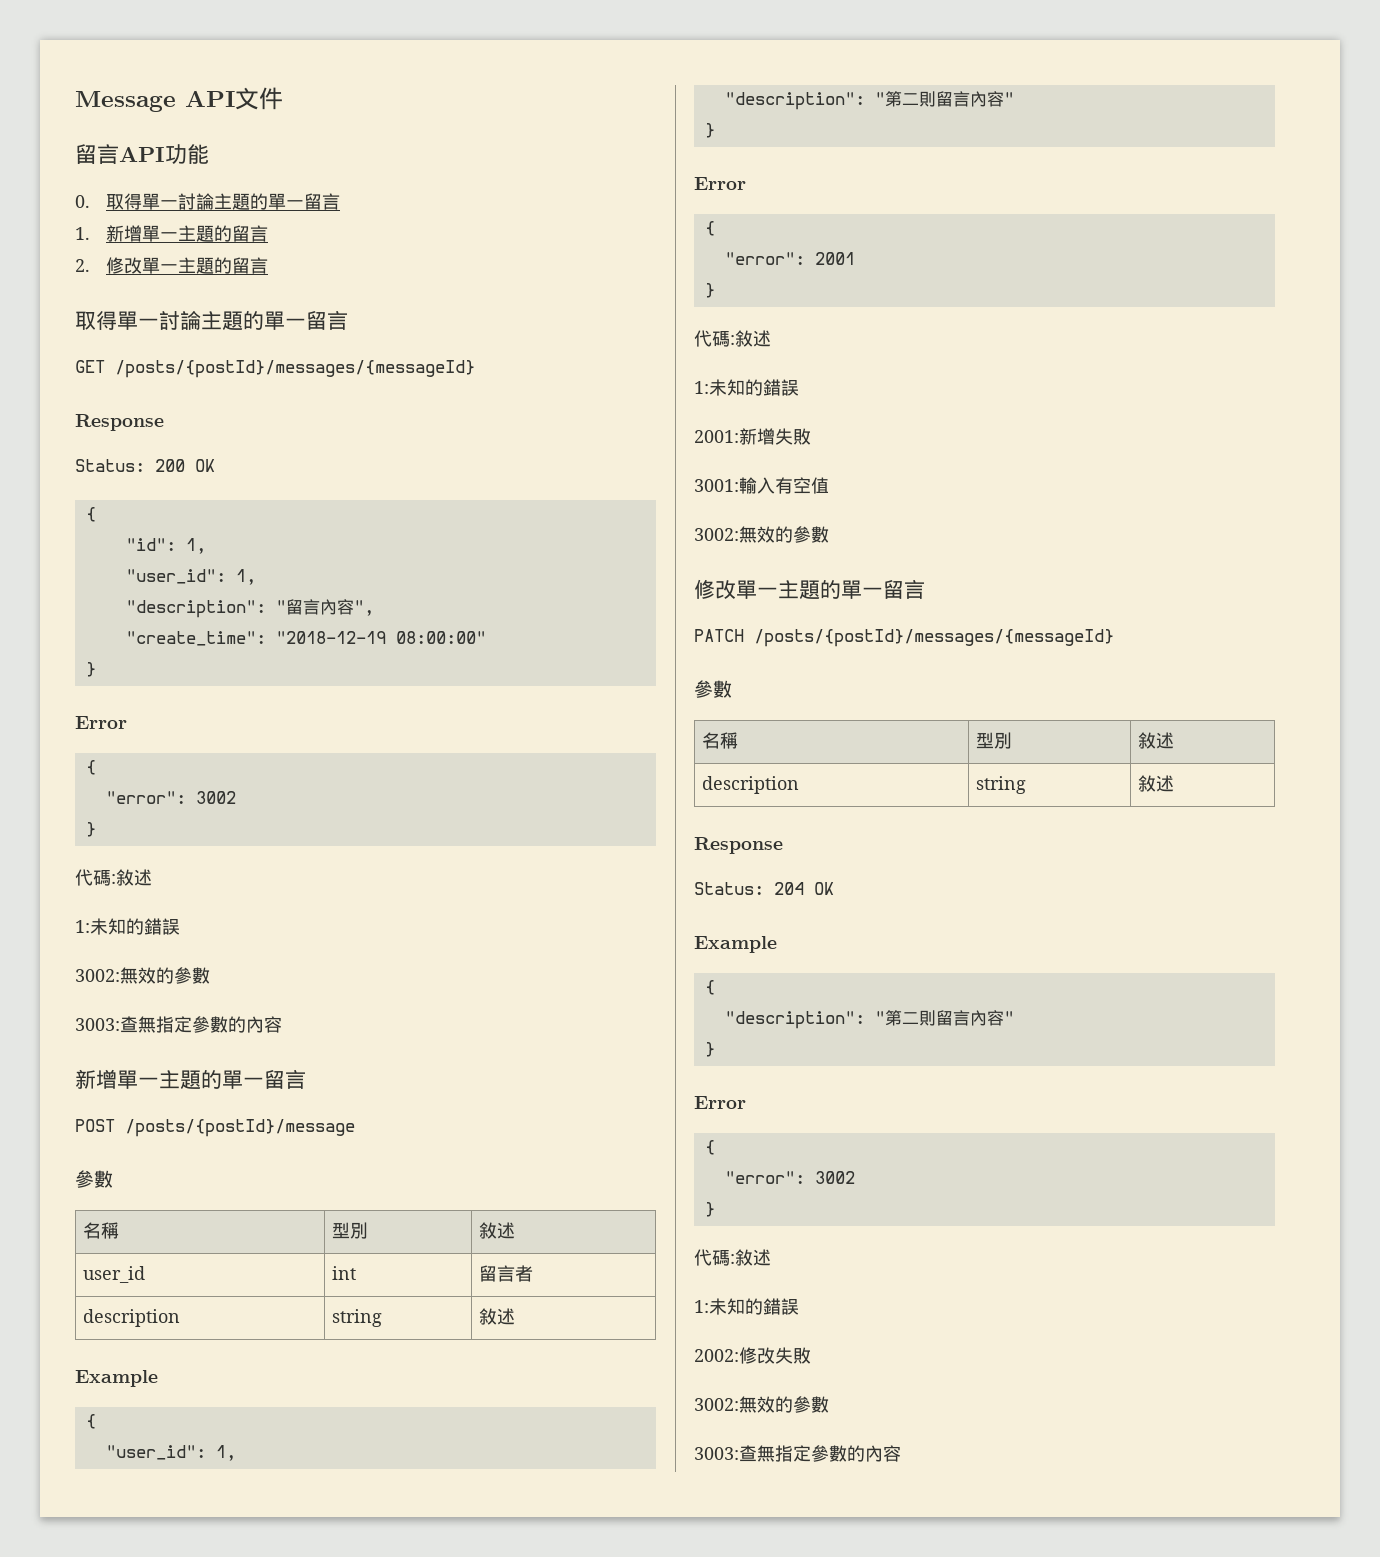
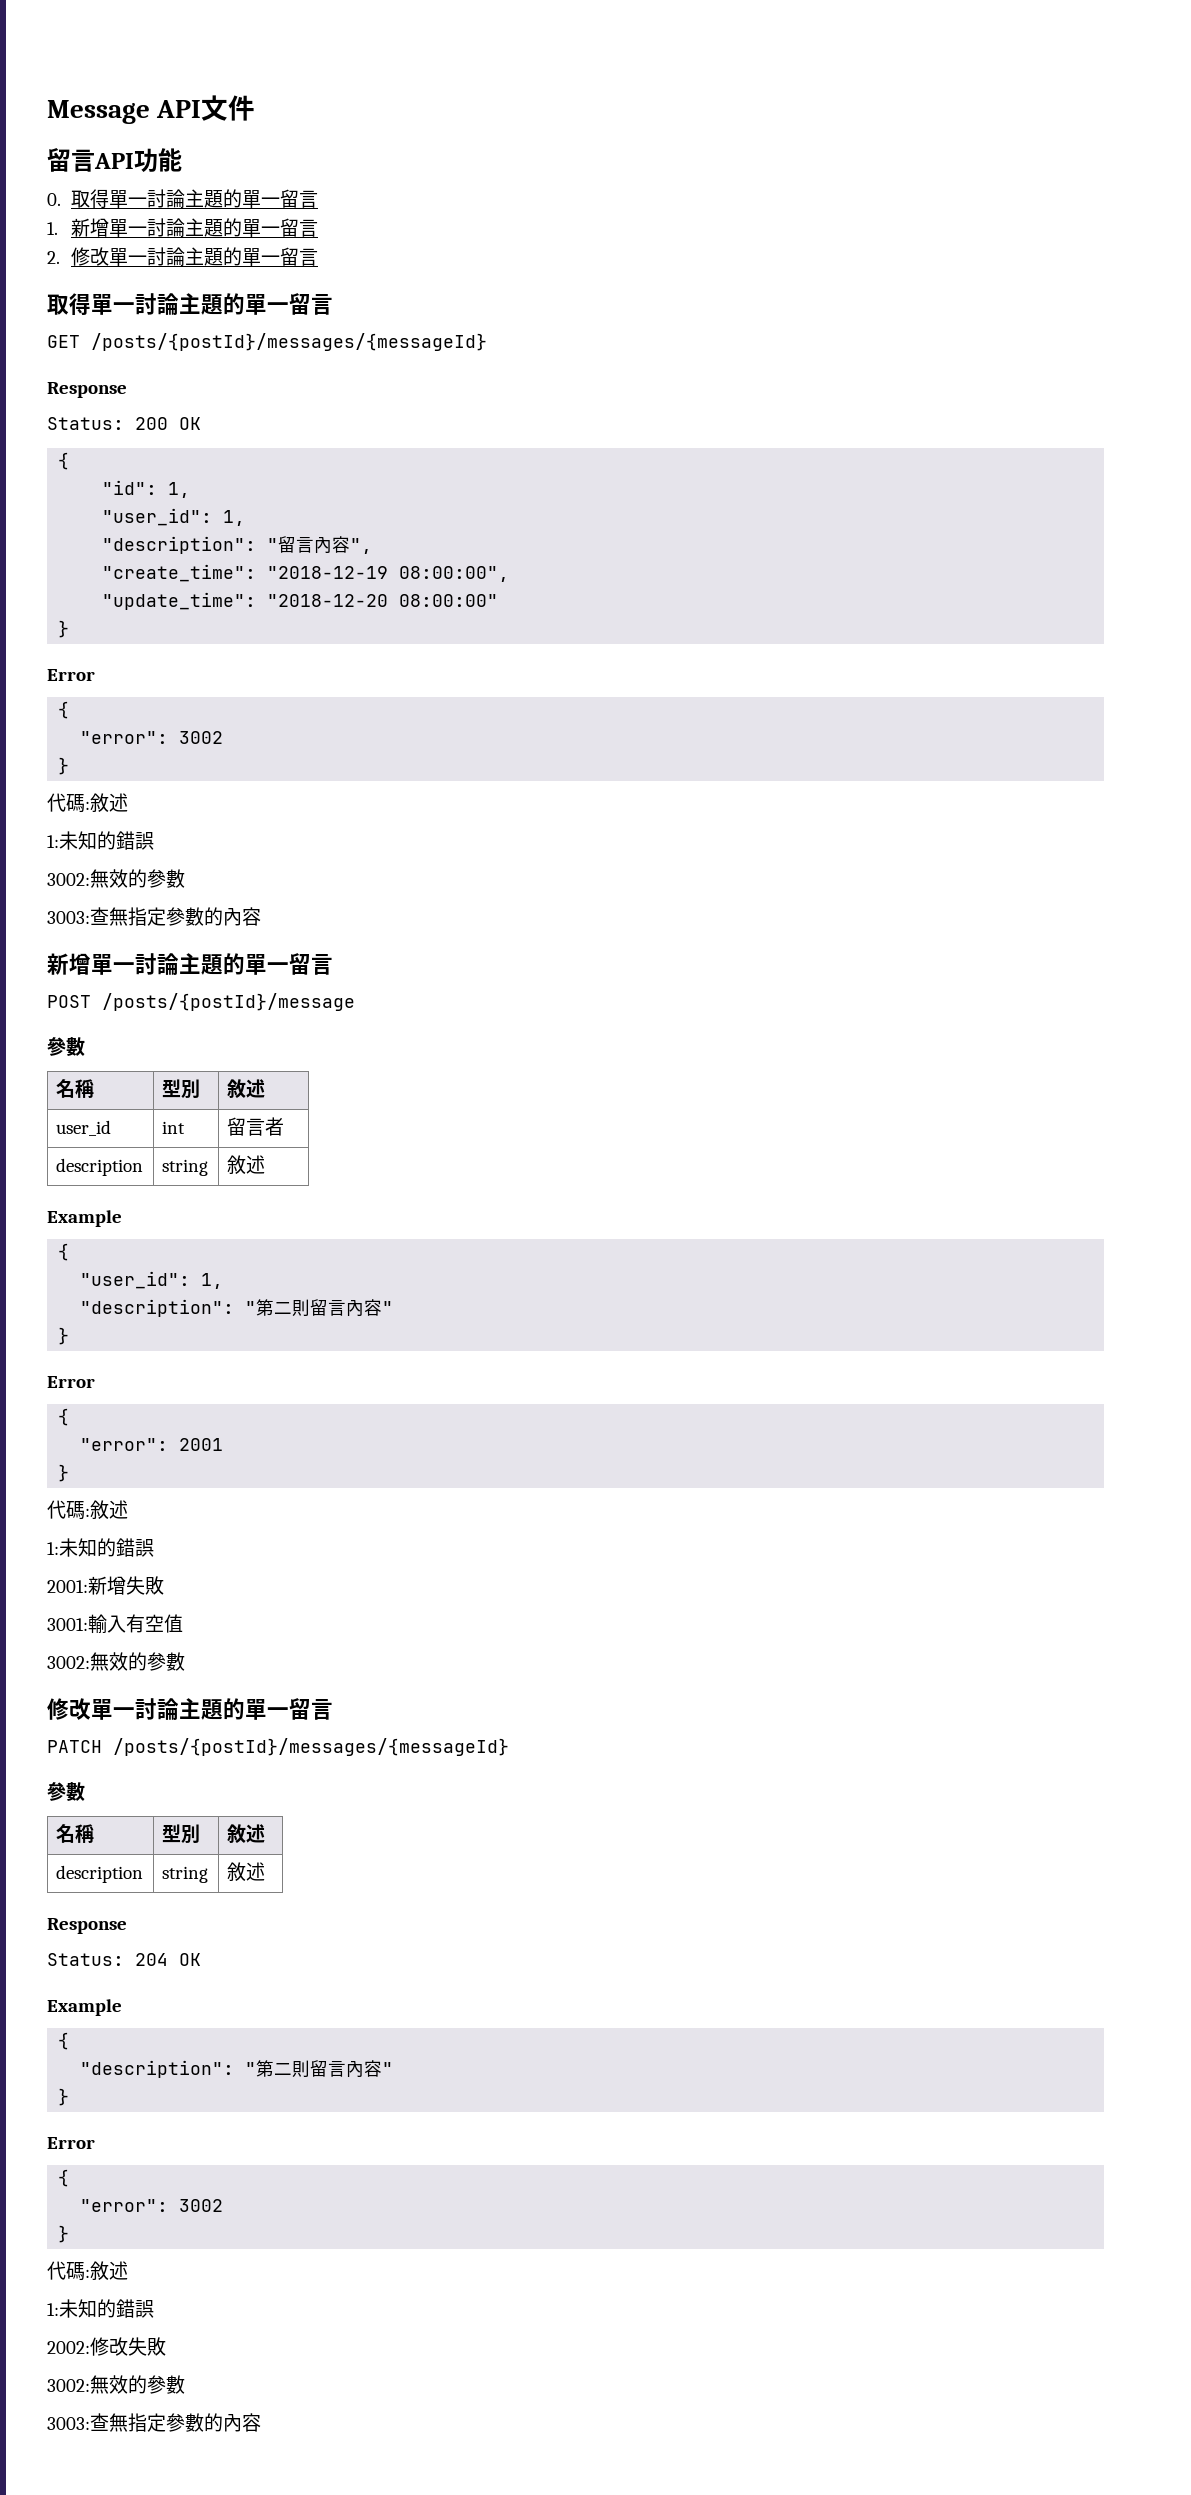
[178,225,233,242] 主題的 -> [147,218,281,237] 討論主題的單一
[178,257,233,274] 主題的 -> [147,247,281,266] 討論主題的單一
(386, 637) none -> [399,566,510,582] [102,592,389,610] 08:00:00", // "update_time": "2018-12-20
(159, 1082) none -> [135,953,179,975] 討論
(778, 592) none -> [135,1698,179,1720] 討論

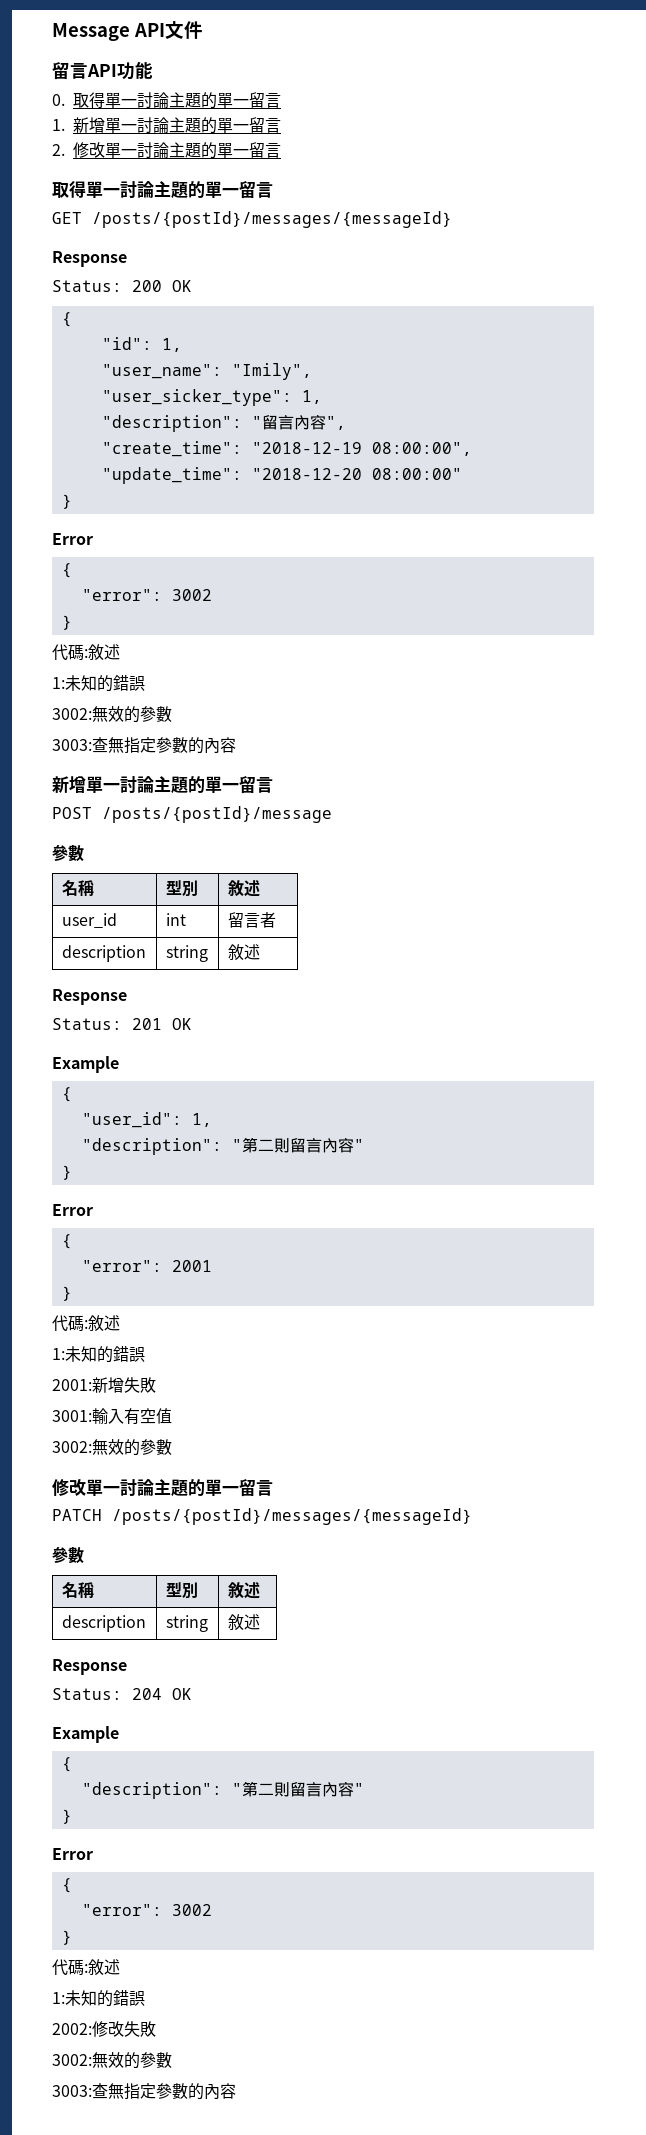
[102,508,213,526] "user_id": -> [101,363,312,380] [101,389,292,406] "user_name": "Imily", // "user_sicker_type":
(266, 1164) none -> [52,989,127,1005] [52,1018,192,1030] // Response // Status: 201 OK

